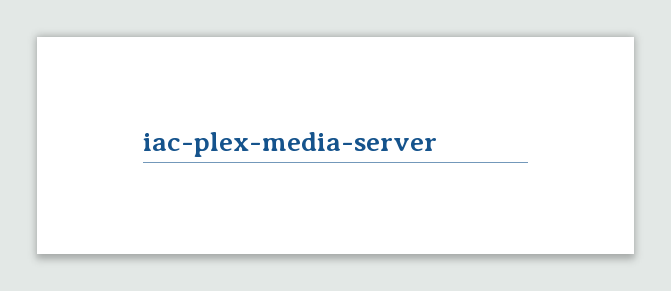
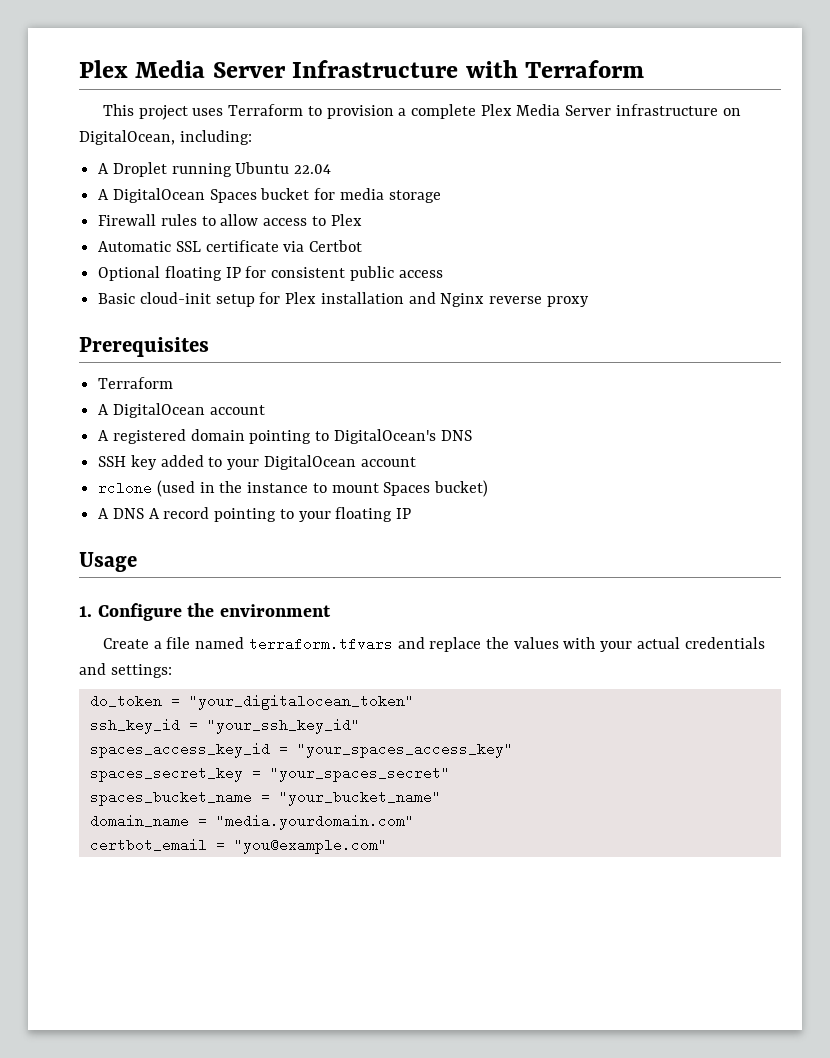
[143,132,437,157] iac-plex-media-server -> [79,60,645,78] [102,104,741,120] [79,130,252,145] [98,162,332,177] [98,188,441,203] [98,214,362,226] [98,240,363,252] [98,266,443,281] [98,292,589,307] [79,337,209,357] [98,377,174,389] [98,403,265,418] [98,429,472,444] [98,455,416,470] [98,480,489,497] [98,507,412,522] [79,552,137,572] [79,603,331,621] [102,637,765,652] [79,663,172,678] [89,694,414,710] [89,718,360,734] [89,742,513,758] [89,766,450,782] [89,790,441,806] [89,814,414,830] [89,838,387,854] Plex Media Server Infrastructure with Terraform // This project uses Terraform to provision a complete Plex Media Server infrastructure on DigitalOcean, including: // A Droplet running Ubuntu 22.04 // A DigitalOcean Spaces bucket for media storage // Firewall rules to allow access to Plex // Automatic SSL certificate via Certbot // Optional floating IP for consistent public access // Basic cloud-init setup for Plex installation and Nginx reverse proxy // Prerequisites // Terraform // A DigitalOcean account // A registered domain pointing to DigitalOcean's DNS // SSH key added to your DigitalOcean account // rclone (used in the instance to mount Spaces bucket) // A DNS A record pointing to your floating IP // Usage // 1. Configure the environment // Create a file named terraform.tfvars and replace the values with your actual credentials and settings: // do_token = "your_digitalocean_token" // ssh_key_id = "your_ssh_key_id" // spaces_access_key_id = "your_spaces_access_key" // spaces_secret_key = "your_spaces_secret" // spaces_bucket_name = "your_bucket_name" // domain_name = "media.yourdomain.com" // certbot_email = "you@example.com"

